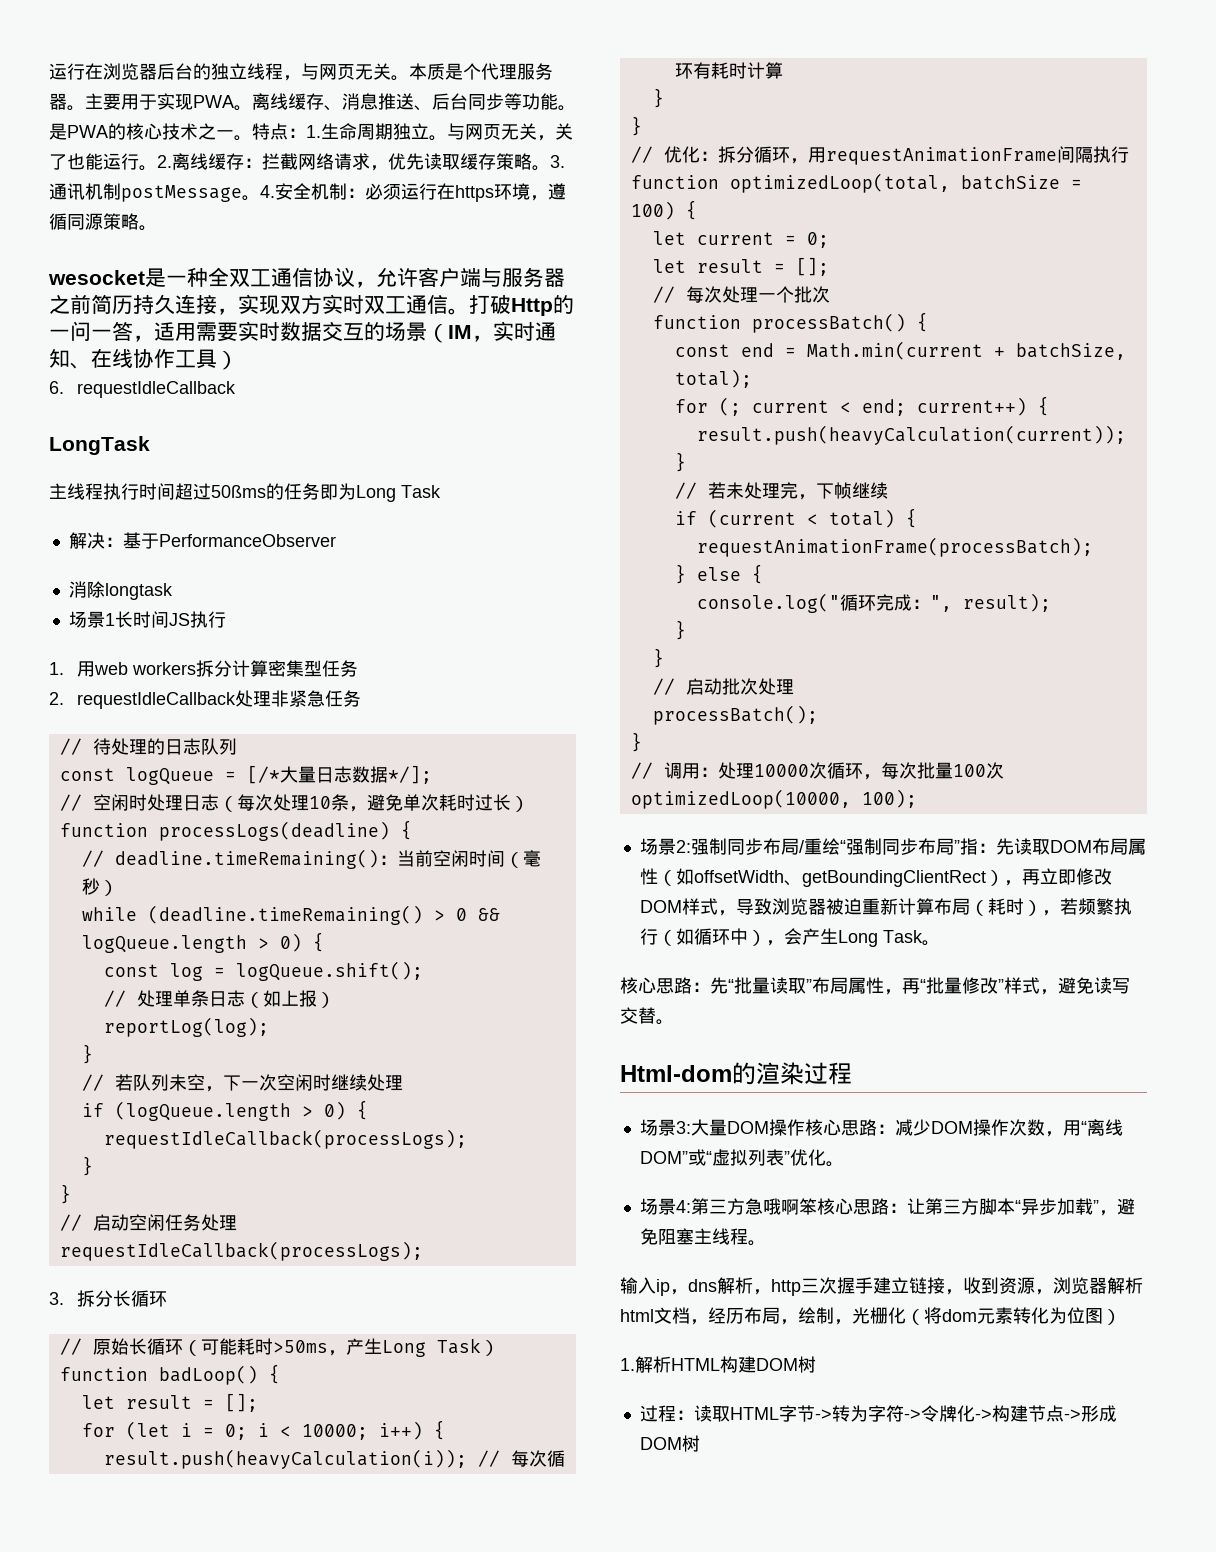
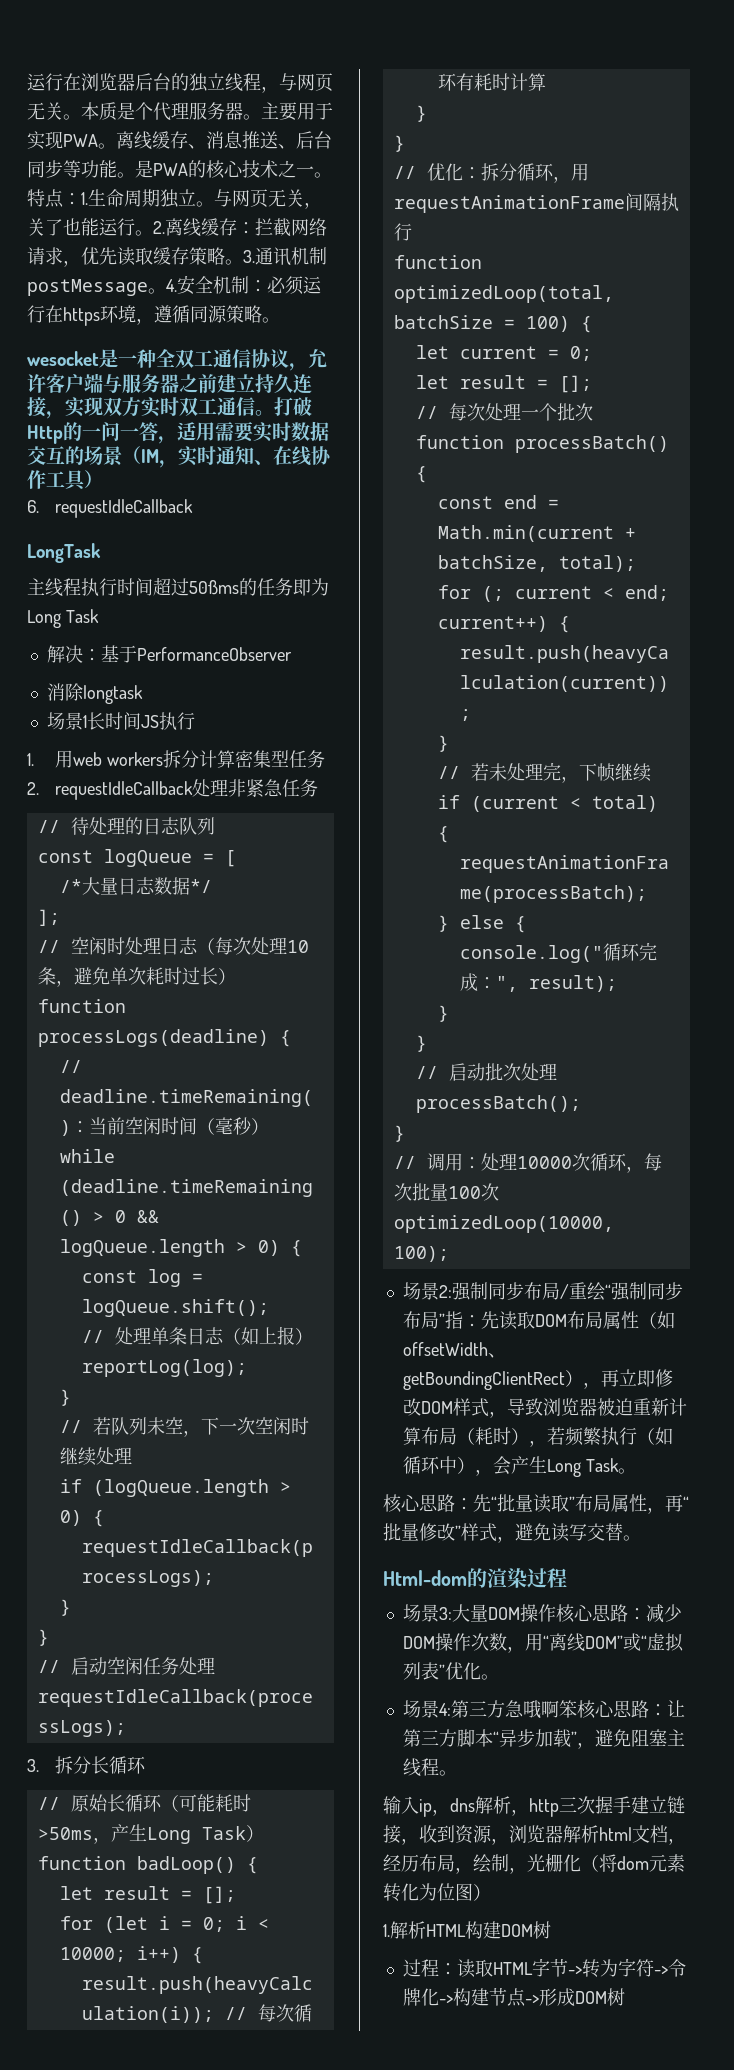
[91,294,133,314] 简历 -> [217,374,255,393] 建立
[246,765,280,784] [/* -> [224,850,236,867] [59,879,82,893] [ // /*
[387,765,432,784] */]; -> [189,879,212,893] [37,909,60,926] */ // ];

